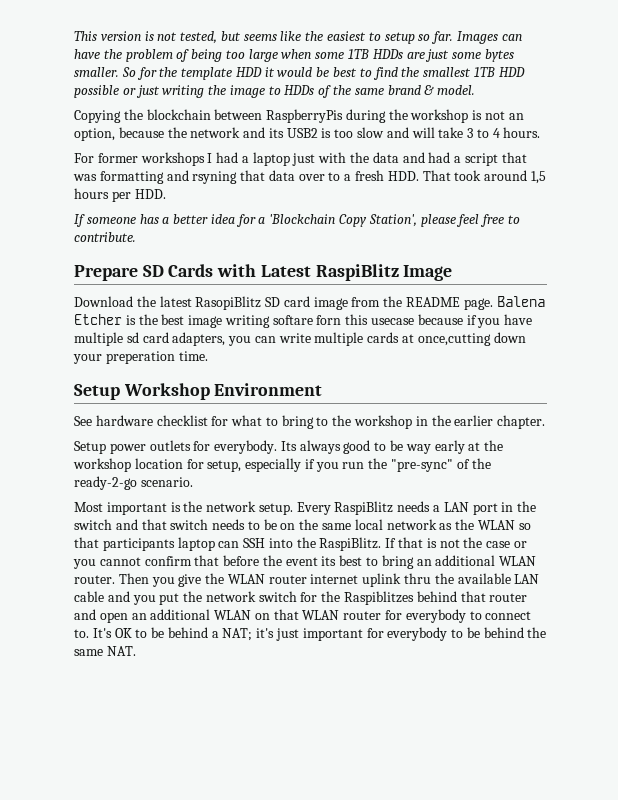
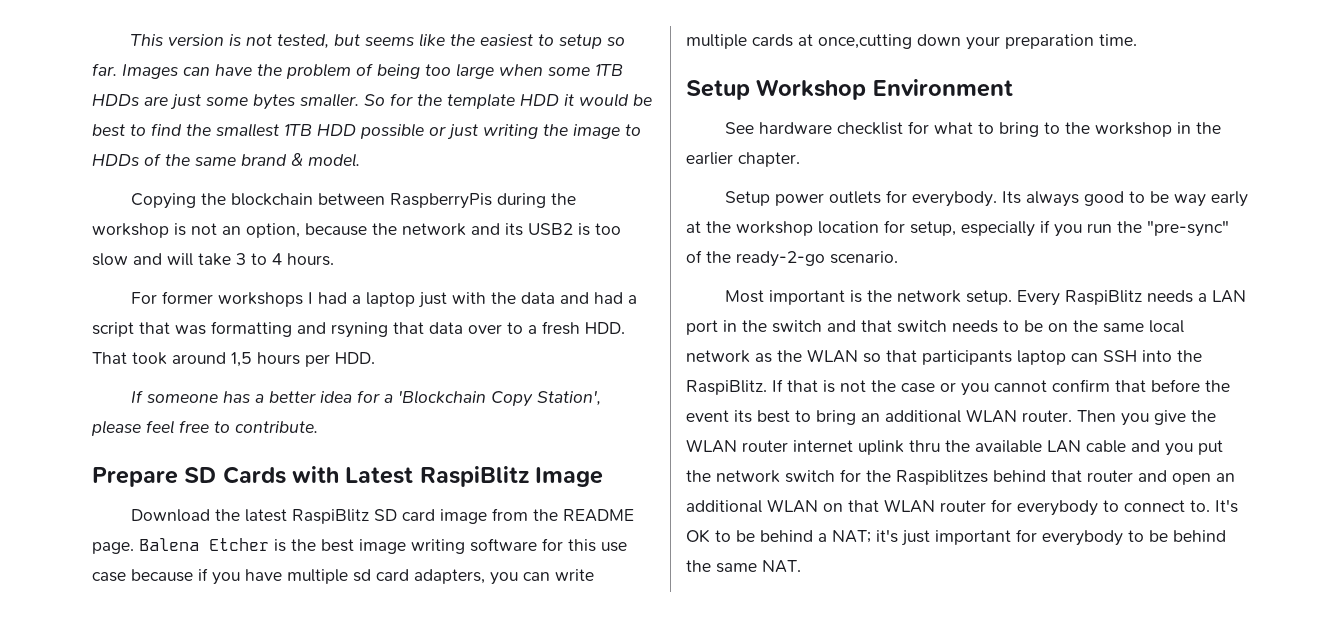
[195,296,262,310] RasopiBlitz -> [291,509,369,524] RaspiBlitz
[272,314,415,325] softare forn this usecase -> [470,538,627,552] [92,572,126,582] software for this use case
[105,351,175,364] preperation -> [1005,34,1094,49] preparation

